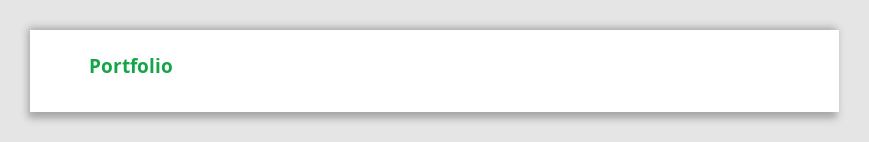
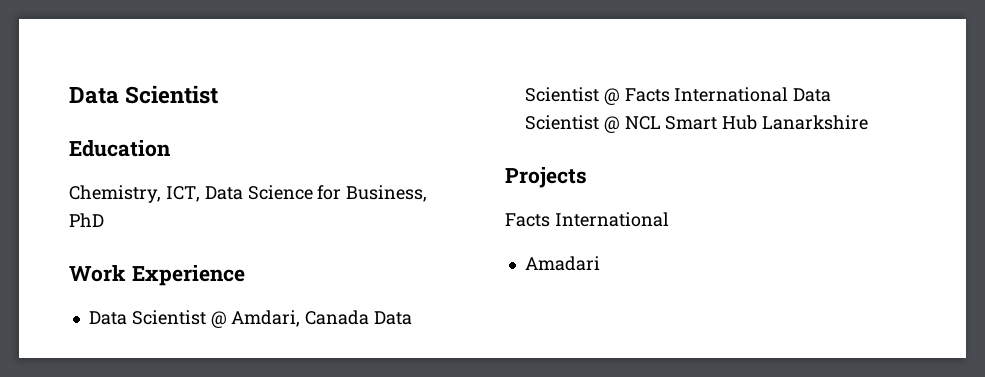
[89,58,173,73] Portfolio -> [69,85,219,104] [69,140,171,157] [69,185,428,203] [69,213,104,227] [69,265,245,286] [88,310,413,328] [524,87,832,105] [524,115,869,133] [505,167,587,188] [505,212,669,227] [524,256,600,271] Data Scientist // Education // Chemistry, ICT, Data Science for Business, PhD // Work Experience // Data Scientist @ Amdari, Canada Data Scientist @ Facts International Data Scientist @ NCL Smart Hub Lanarkshire // Projects // Facts International // Amadari

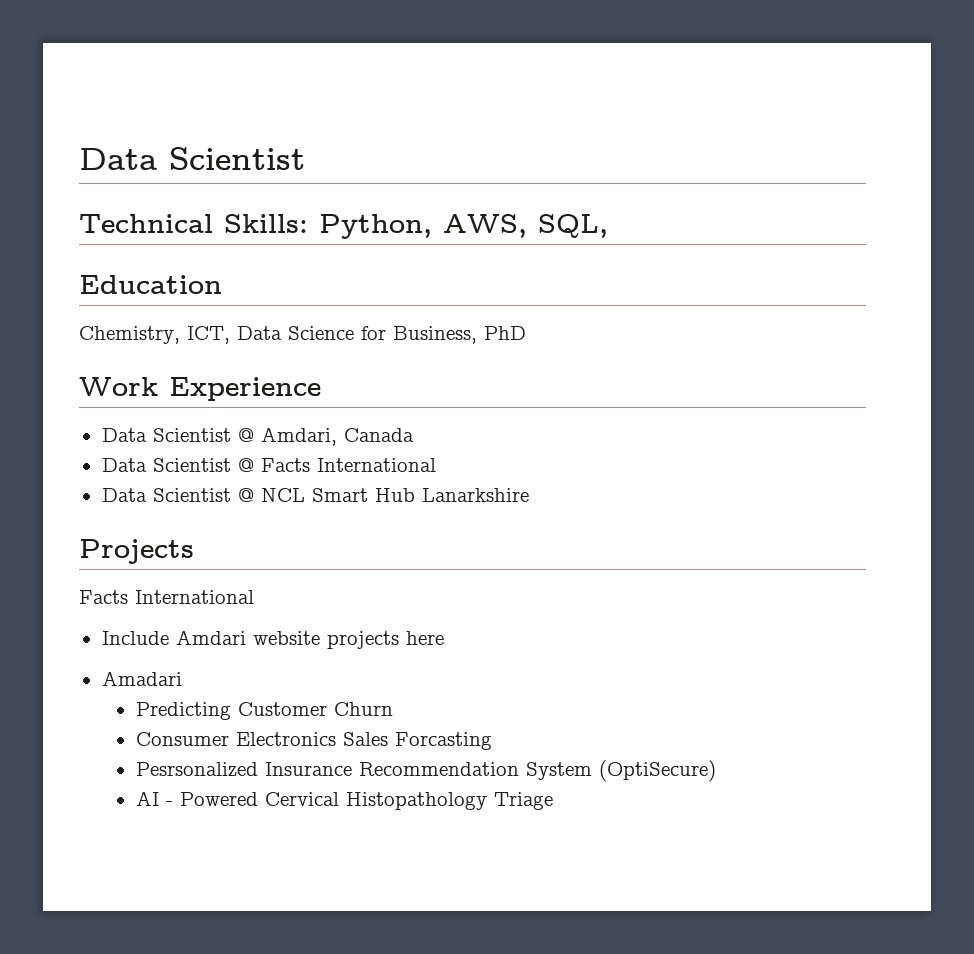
[69,85,219,104] Data Scientist -> [79,147,305,170] [79,214,608,239] Data Scientist // Technical Skills: Python, AWS, SQL,
(370, 317) none -> (414, 435) //
(789, 94) none -> (436, 465) //
[524,256,600,271] Amadari -> [101,630,444,649] [101,671,182,686] [135,702,393,720] [135,732,492,750] [135,760,716,782] [135,791,553,810] Include Amdari website projects here // Amadari // Predicting Customer Churn // Consumer Electronics Sales Forcasting // Pesrsonalized Insurance Recommendation System (OptiSecure) // AI - Powered Cervical Histopathology Triage

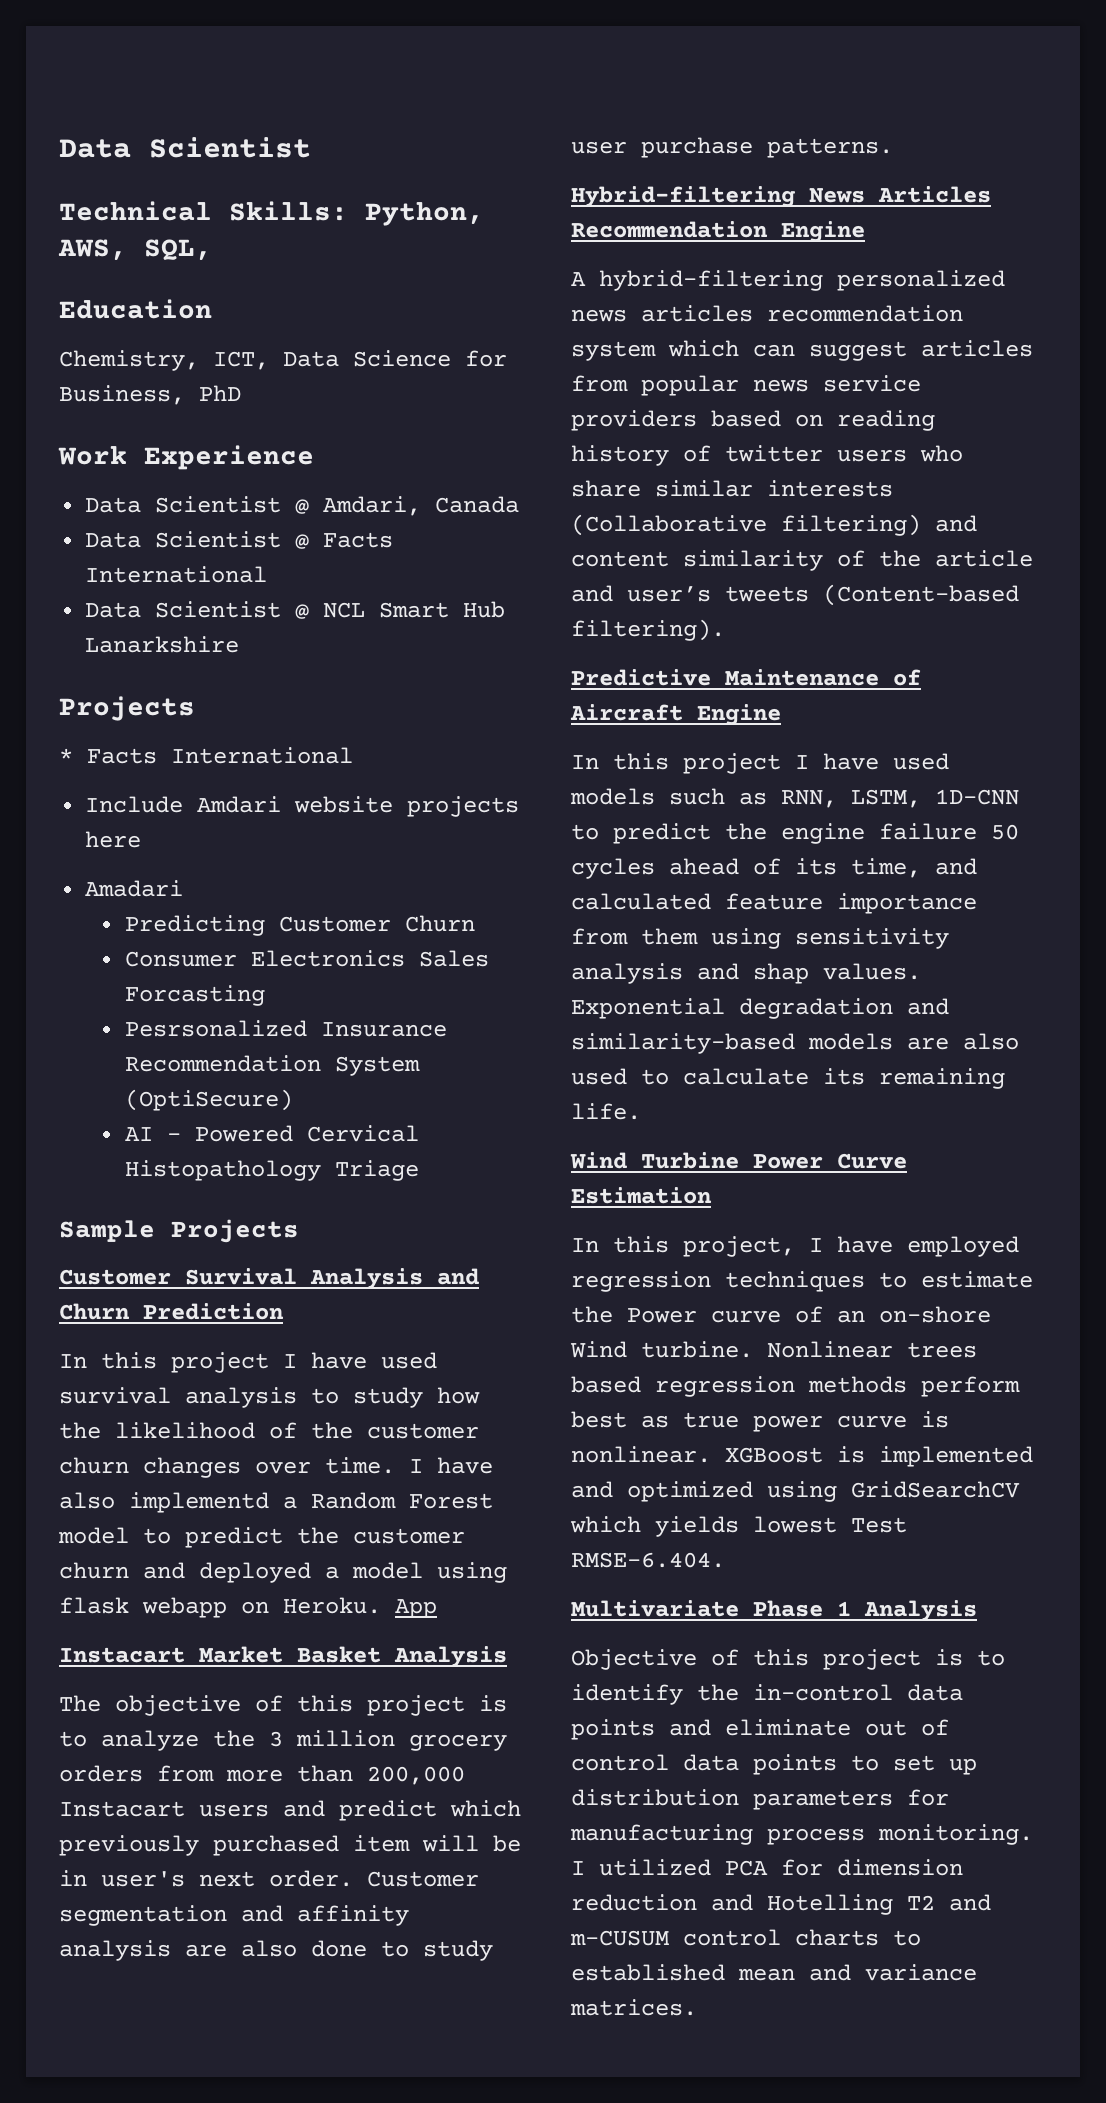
(194, 551) none -> [59,748,73,763] *
(553, 801) none -> [59,1219,299,1243] [59,1268,479,1289] [59,1303,284,1320] [59,1352,437,1373] [59,1387,480,1408] [59,1422,479,1439] [59,1457,493,1478] [59,1492,493,1513] [58,1527,465,1548] [59,1562,507,1583] [59,1597,437,1618] [59,1646,507,1667] [59,1695,507,1716] [59,1730,507,1751] [59,1765,465,1785] [59,1800,521,1821] [59,1835,521,1856] [59,1870,479,1887] [59,1905,409,1926] [59,1940,493,1961] [571,137,893,158] [571,186,991,207] [571,221,865,242] [571,270,1005,291] [571,305,963,322] [571,340,1033,361] [571,375,921,396] [571,410,935,431] [571,445,963,466] [571,480,893,497] [571,514,977,536] [571,550,1033,571] [571,584,1019,606] [571,619,725,641] [571,669,921,686] [570,704,781,725] [571,753,949,774] [570,788,1019,808] [571,823,1019,844] [571,858,977,879] [571,893,977,914] [571,928,949,949] [571,963,921,984] [571,998,949,1019] [571,1033,1019,1054] [571,1068,1005,1089] [571,1103,641,1120] [570,1152,907,1169] [571,1187,712,1204] [571,1236,1019,1257] [571,1271,1033,1292] [571,1306,991,1323] [570,1341,977,1358] [571,1376,1020,1397] [571,1411,949,1432] [571,1446,1033,1467] [571,1481,1020,1502] [570,1516,907,1537] [571,1552,725,1568] [571,1600,977,1621] [571,1649,1005,1670] [571,1684,963,1705] [571,1719,949,1740] [571,1754,977,1775] [571,1789,949,1810] [570,1824,1033,1845] [571,1859,963,1876] [571,1894,991,1915] [570,1929,921,1946] [571,1964,977,1981] [570,1999,697,2016] // Sample Projects // Customer Survival Analysis and Churn Prediction // In this project I have used survival analysis to study how the likelihood of the customer churn changes over time. I have also implementd a Random Forest model to predict the customer churn and deployed a model using flask webapp on Heroku. App // Instacart Market Basket Analysis // The objective of this project is to analyze the 3 million grocery orders from more than 200,000 Instacart users and predict which previously purchased item will be in user's next order. Customer segmentation and affinity analysis are also done to study user purchase patterns. // Hybrid-filtering News Articles Recommendation Engine // A hybrid-filtering personalized news articles recommendation system which can suggest articles from popular news service providers based on reading history of twitter users who share similar interests (Collaborative filtering) and content similarity of the article and user’s tweets (Content-based filtering). // Predictive Maintenance of Aircraft Engine // In this project I have used models such as RNN, LSTM, 1D-CNN to predict the engine failure 50 cycles ahead of its time, and calculated feature importance from them using sensitivity analysis and shap values. Exponential degradation and similarity-based models are also used to calculate its remaining life. // Wind Turbine Power Curve Estimation // In this project, I have employed regression techniques to estimate the Power curve of an on-shore Wind turbine. Nonlinear trees based regression methods perform best as true power curve is nonlinear. XGBoost is implemented and optimized using GridSearchCV which yields lowest Test RMSE-6.404. // Multivariate Phase 1 Analysis // Objective of this project is to identify the in-control data points and eliminate out of control data points to set up distribution parameters for manufacturing process monitoring. I utilized PCA for dimension reduction and Hotelling T2 and m-CUSUM control charts to established mean and variance matrices.

